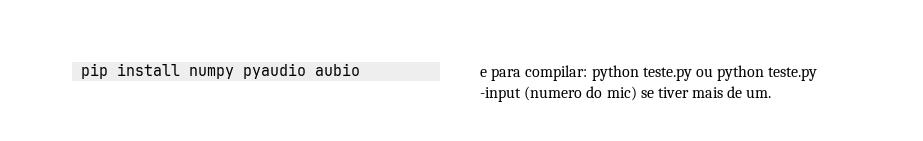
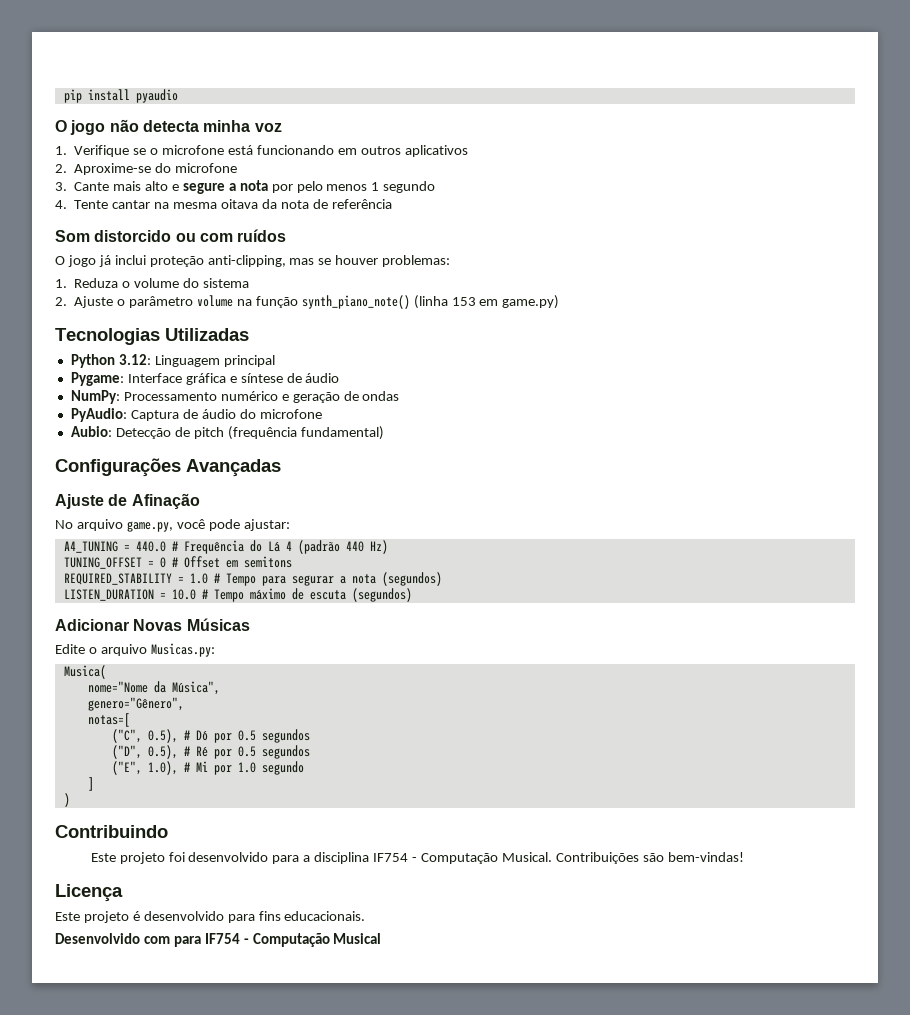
[189,67,235,79] numpy -> (130, 95) none
[315,63,361,76] [480,65,818,81] [480,86,772,102] aubio // e para compilar: python teste.py ou python teste.py -input (numero do mic) se tiver mais de um. -> [55,119,282,135] [55,145,468,157] [55,163,238,175] [55,180,436,194] [55,199,392,209] [55,229,287,242] [55,255,451,267] [55,278,249,288] [55,295,560,309] [55,328,249,345] [70,354,275,368] [70,372,340,386] [70,390,400,404] [70,408,322,422] [70,426,384,440] [55,458,281,477] [55,493,200,509] [55,519,290,532] [63,540,388,554] [63,556,292,569] [63,572,442,586] [63,588,412,602] [55,618,250,631] [55,643,215,657] [63,665,106,679] [87,681,220,695] [87,697,184,711] [87,713,130,727] [111,729,310,743] [111,745,310,759] [111,761,304,775] [87,777,94,791] [63,793,70,807] [55,825,168,838] [90,852,744,864] [55,884,123,902] [55,911,366,923] [55,933,382,947] // O jogo não detecta minha voz // 1. Verifique se o microfone está funcionando em outros aplicativos // 2. Aproxime-se do microfone // 3. Cante mais alto e segure a nota por pelo menos 1 segundo // 4. Tente cantar na mesma oitava da nota de referência // Som distorcido ou com ruídos // O jogo já inclui proteção anti-clipping, mas se houver problemas: // 1. Reduza o volume do sistema // 2. Ajuste o parâmetro volume na função synth_piano_note() (linha 153 em game.py) // Tecnologias Utilizadas // Python 3.12: Linguagem principal // Pygame: Interface gráfica e síntese de áudio // NumPy: Processamento numérico e geração de ondas // PyAudio: Captura de áudio do microfone // Aubio: Detecção de pitch (frequência fundamental) // Configurações Avançadas // Ajuste de Afinação // No arquivo game.py, você pode ajustar: // A4_TUNING = 440.0 # Frequência do Lá 4 (padrão 440 Hz) // TUNING_OFFSET = 0 # Offset em semitons // REQUIRED_STABILITY = 1.0 # Tempo para segurar a nota (segundos) // LISTEN_DURATION = 10.0 # Tempo máximo de escuta (segundos) // Adicionar Novas Músicas // Edite o arquivo Musicas.py: // Musica( // nome="Nome da Música", // genero="Gênero", // notas=[ // ("C", 0.5), # Dó por 0.5 segundos // ("D", 0.5), # Ré por 0.5 segundos // ("E", 1.0), # Mi por 1.0 segundo // ] // ) // Contribuindo // Este projeto foi desenvolvido para a disciplina IF754 - Computação Musical. Contribuições são bem-vindas! // Licença // Este projeto é desenvolvido para fins educacionais. // Desenvolvido com para IF754 - Computação Musical

